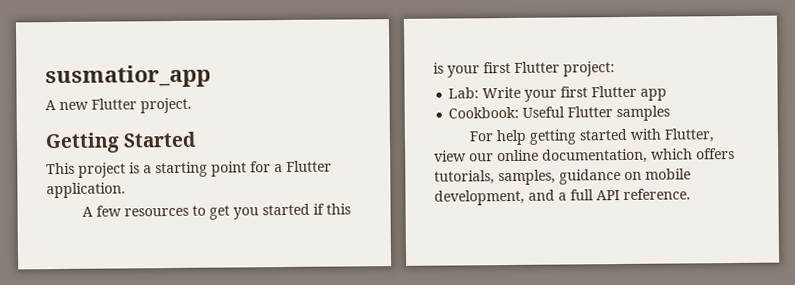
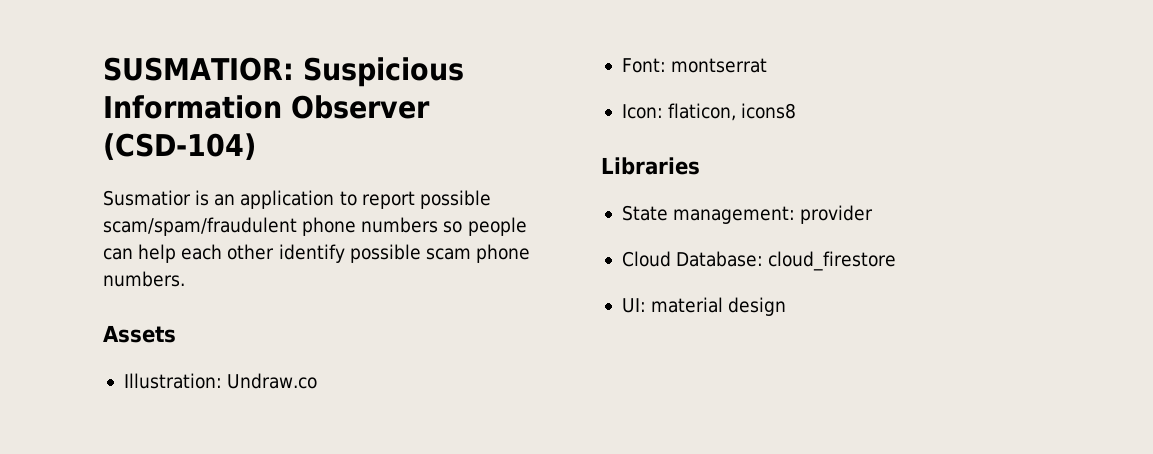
[45,64,211,89] [45,97,192,114] [45,131,198,154] [46,160,332,178] [46,182,126,199] [82,203,352,220] [433,61,615,78] [448,85,668,102] [448,105,671,122] [469,128,716,146] [434,148,735,164] [434,168,691,186] [434,188,691,206] susmatior_app // A new Flutter project. // Getting Started // This project is a starting point for a Flutter application. // A few resources to get you started if this is your first Flutter project: // Lab: Write your first Flutter app // Cookbook: Useful Flutter samples // For help getting started with Flutter, view our online documentation, which offers tutorials, samples, guidance on mobile development, and a full API reference. -> [103,57,464,87] [103,95,430,119] [103,133,256,160] [103,190,491,209] [103,217,527,236] [103,244,530,263] [103,271,185,287] [103,325,176,343] [123,373,318,389] [621,58,768,73] [621,103,797,121] [601,157,700,175] [621,205,874,224] [621,251,897,271] [621,297,787,316] SUSMATIOR: Suspicious Information Observer (CSD-104) // Susmatior is an application to report possible scam/spam/fraudulent phone numbers so people can help each other identify possible scam phone numbers. // Assets // Illustration: Undraw.co // Font: montserrat // Icon: flaticon, icons8 // Libraries // State management: provider // Cloud Database: cloud_firestore // UI: material design

